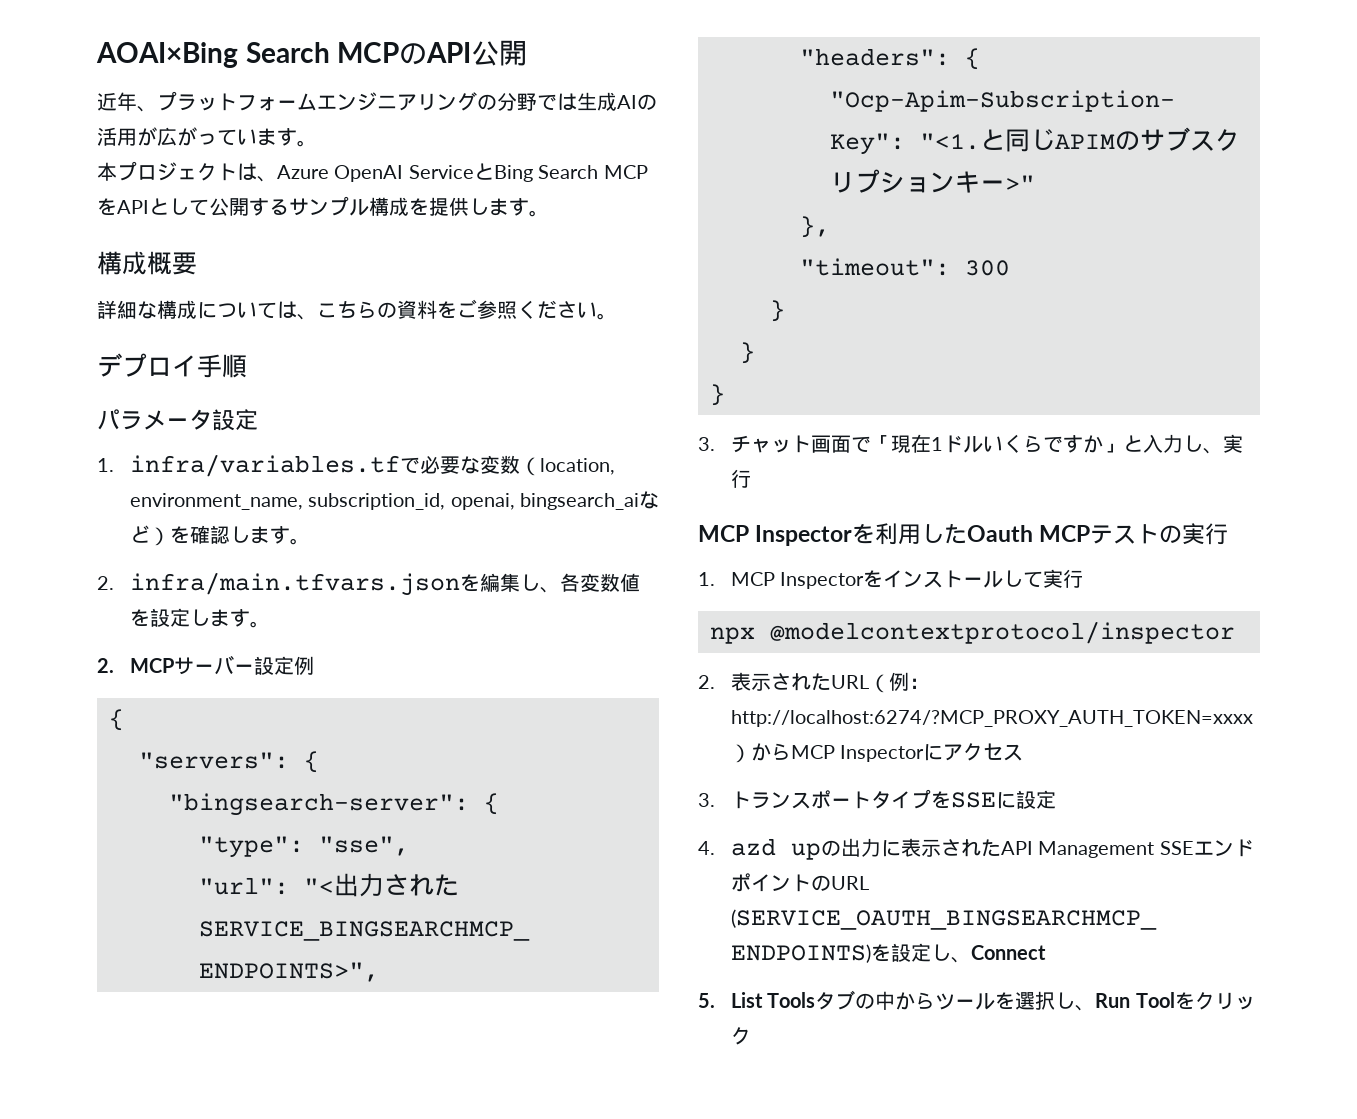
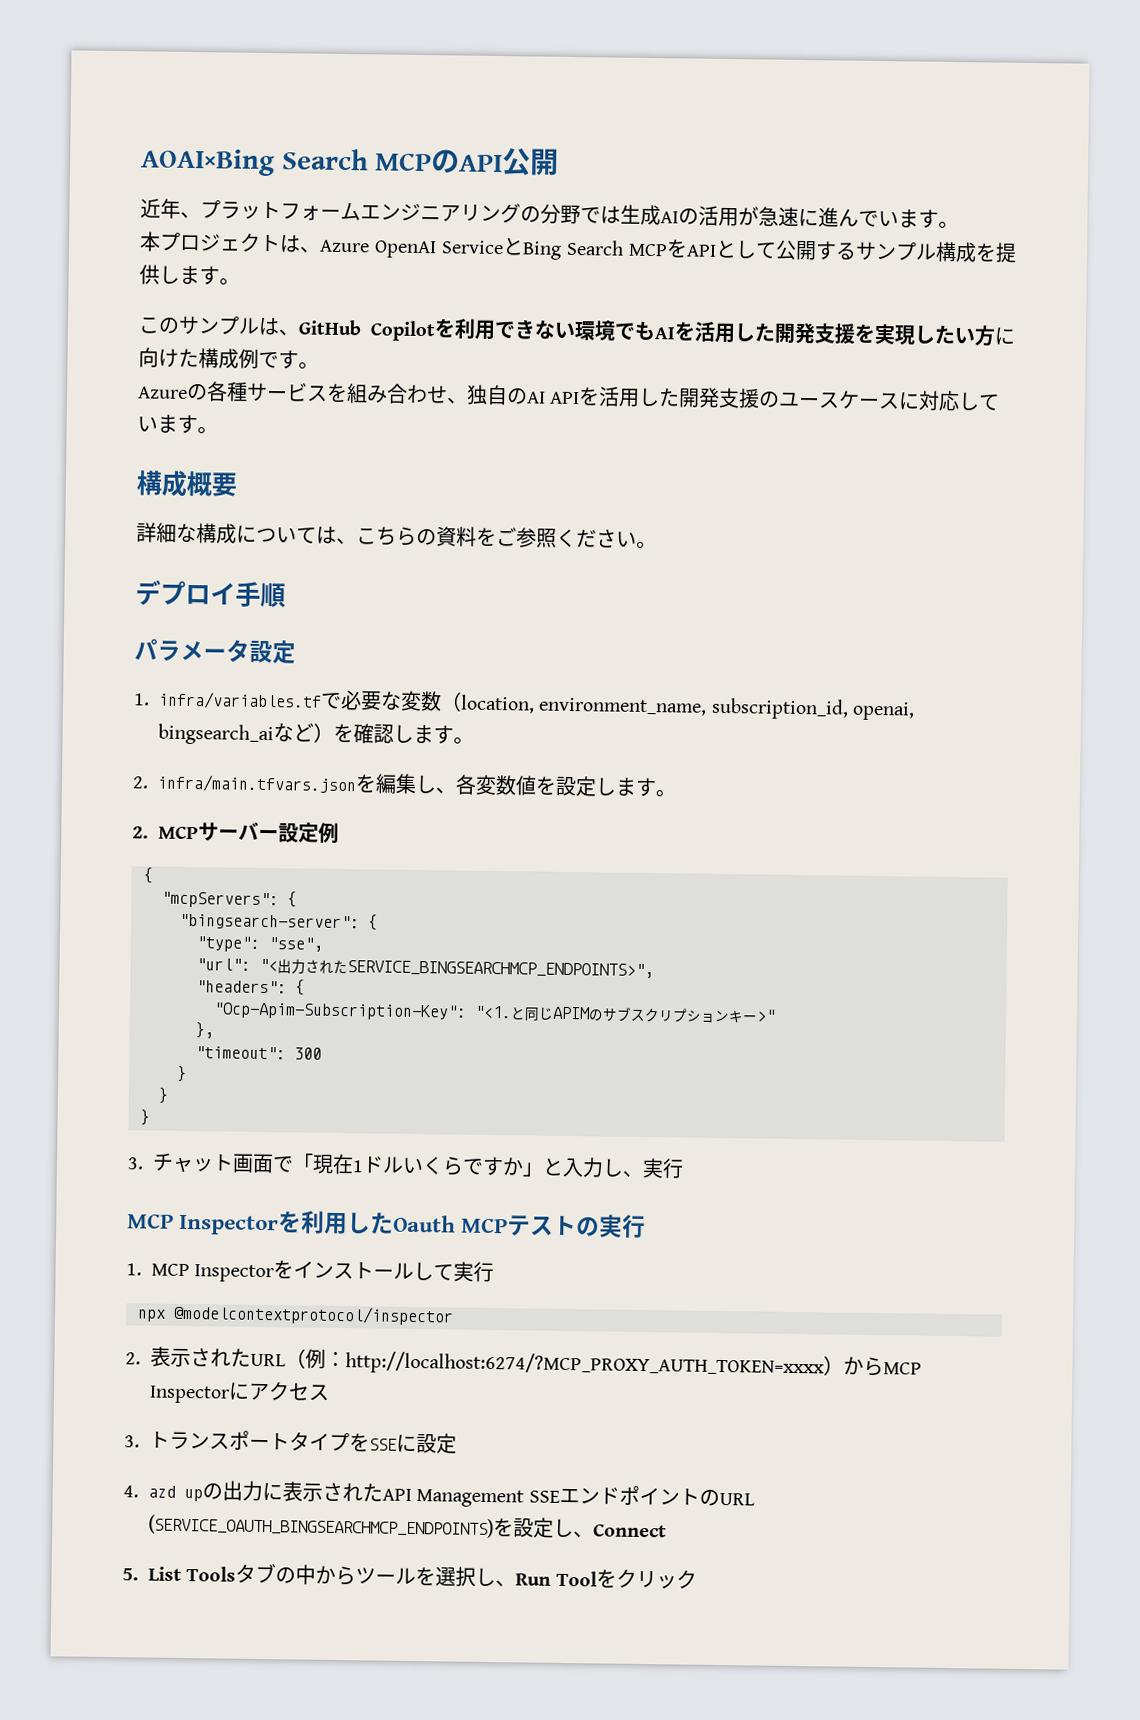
[157,127,237,146] 広がって -> [758,206,879,228] 急速に進んで
(549, 213) none -> [138,315,1016,347] [138,347,319,370] [138,381,1001,412] [137,414,218,435] // このサンプルは、GitHub Copilotを利用できない環境でもAIを活用した開発支援を実現したい方に向けた構成例です。 // Azureの各種サービスを組み合わせ、独自のAI APIを活用した開発支援のユースケースに対応しています。
[139,752,289,769] "servers": -> [161,891,279,909] "mcpServers":

